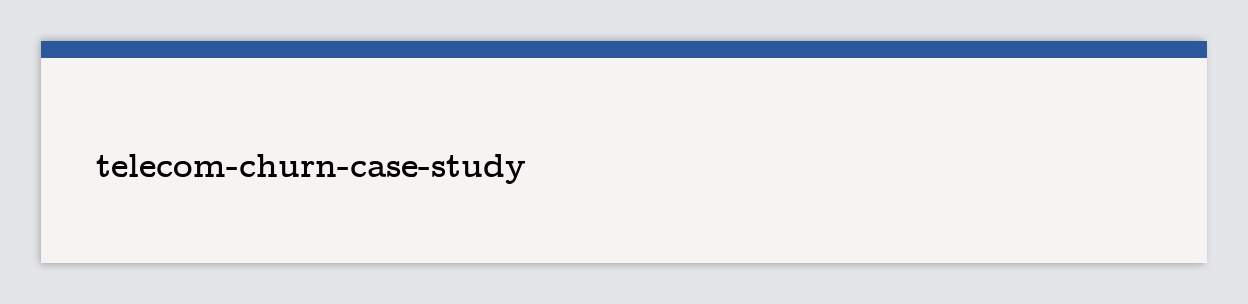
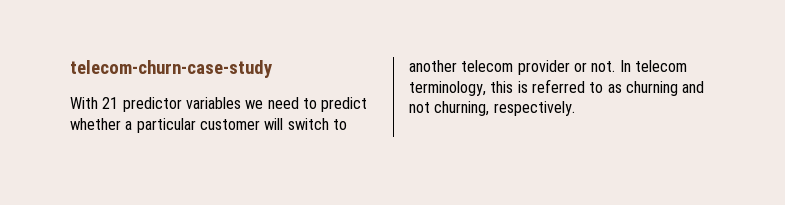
(526, 169) none -> [70,97,368,112] [70,118,347,133] [409,60,687,75] [409,79,705,96] [409,101,575,116] // With 21 predictor variables we need to predict whether a particular customer will switch to another telecom provider or not. In telecom terminology, this is referred to as churning and not churning, respectively.

